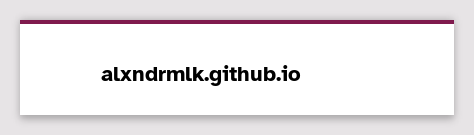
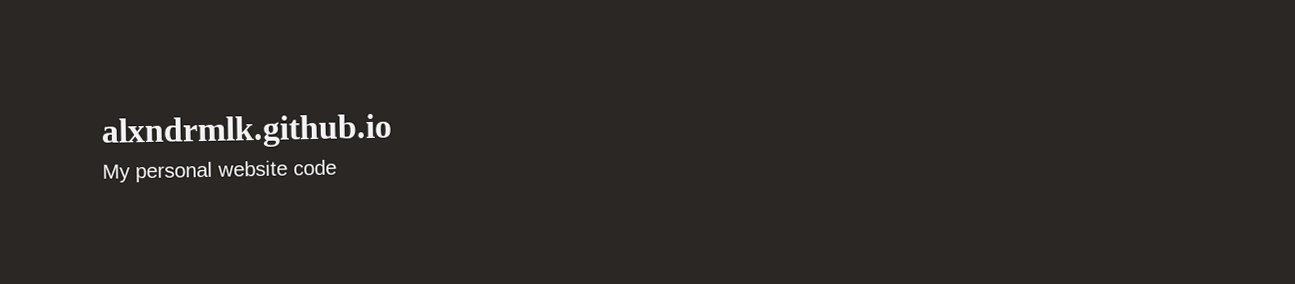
(301, 75) none -> [102,159,337,183] // My personal website code

